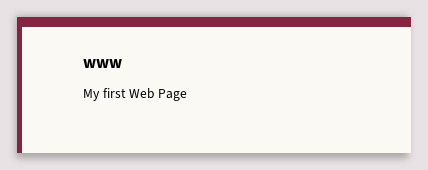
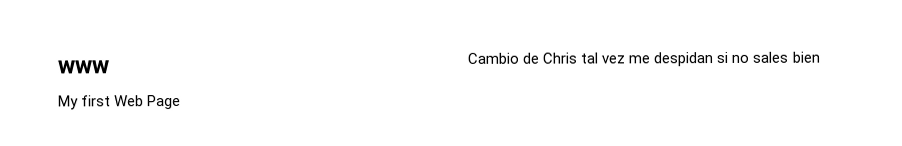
(187, 95) none -> [467,51,820,67] // Cambio de Chris tal vez me despidan si no sales bien

